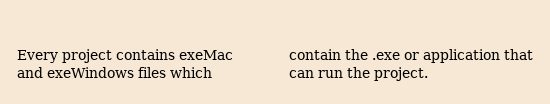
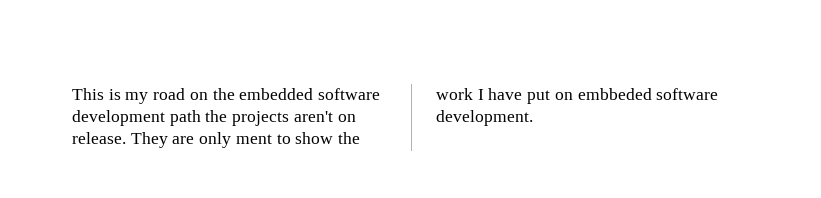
[17,49,233,63] [17,67,212,78] [289,49,533,63] [289,67,428,81] Every project contains exeMac and exeWindows files which contain the .exe or application that can run the project. -> [72,88,381,104] [72,110,356,126] [72,132,361,148] [436,88,719,104] [436,110,533,126] This is my road on the embedded software development path the projects aren't on release. They are only ment to show the work I have put on embbeded software development.

